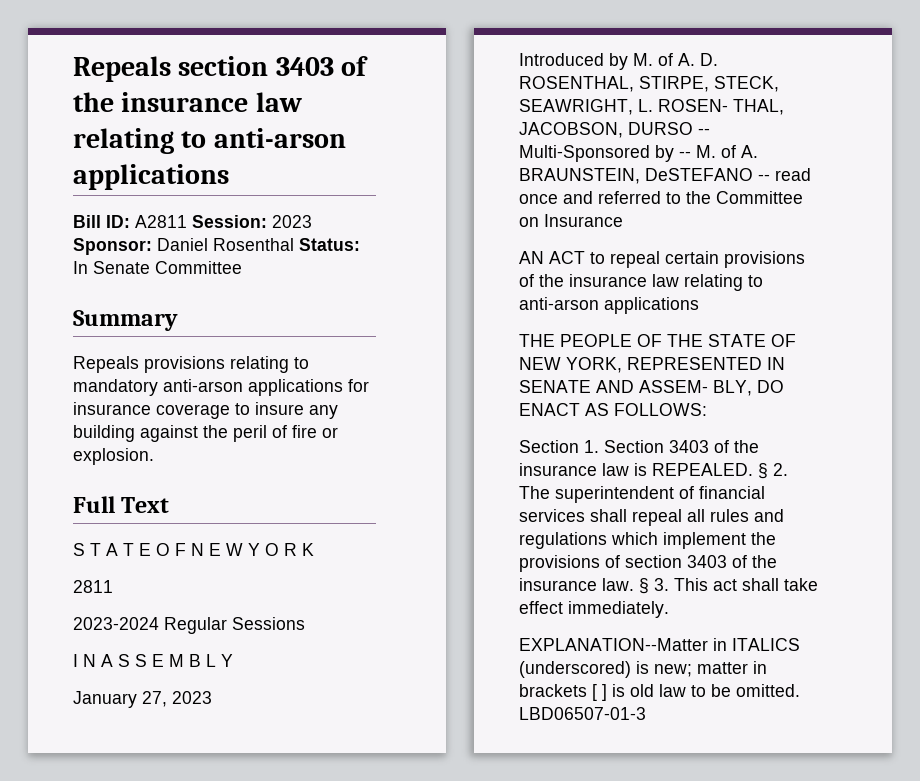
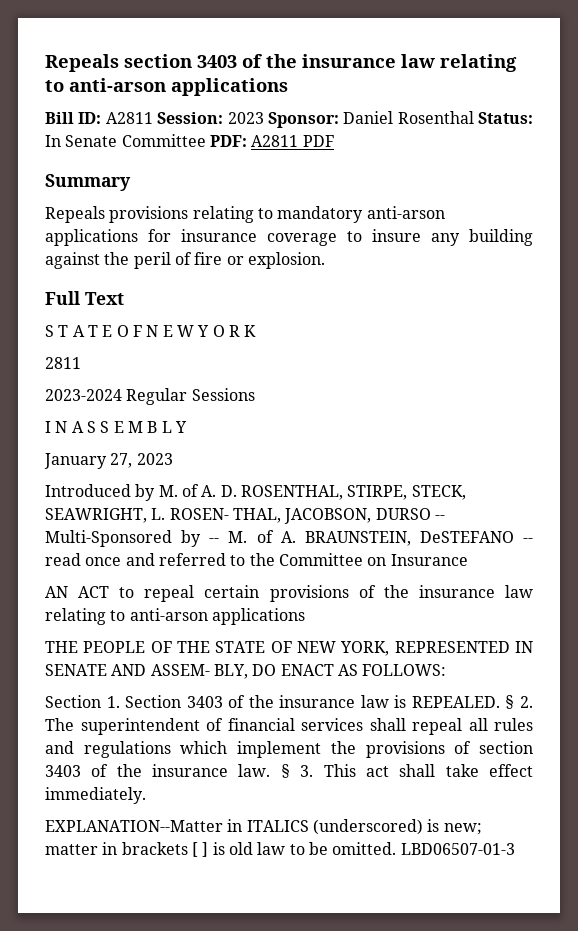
(242, 267) none -> [209,135,334,147] PDF: A2811 PDF

